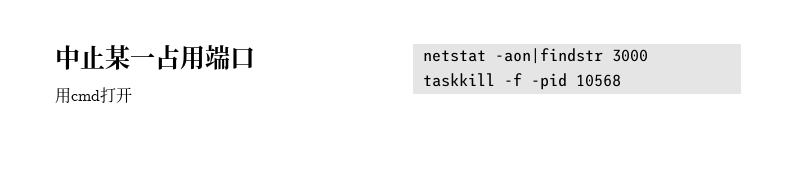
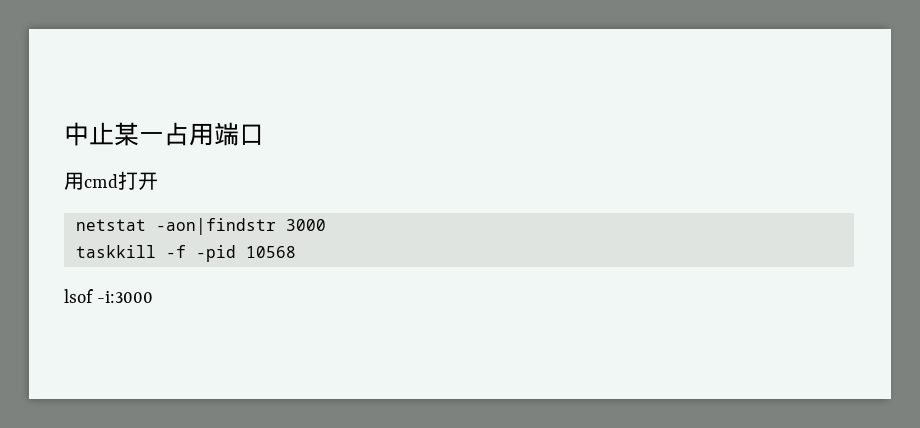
(621, 80) none -> [64,289,154,303] // lsof -i:3000

